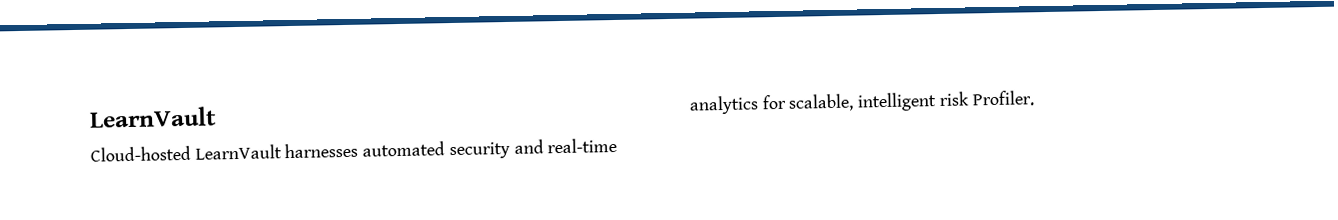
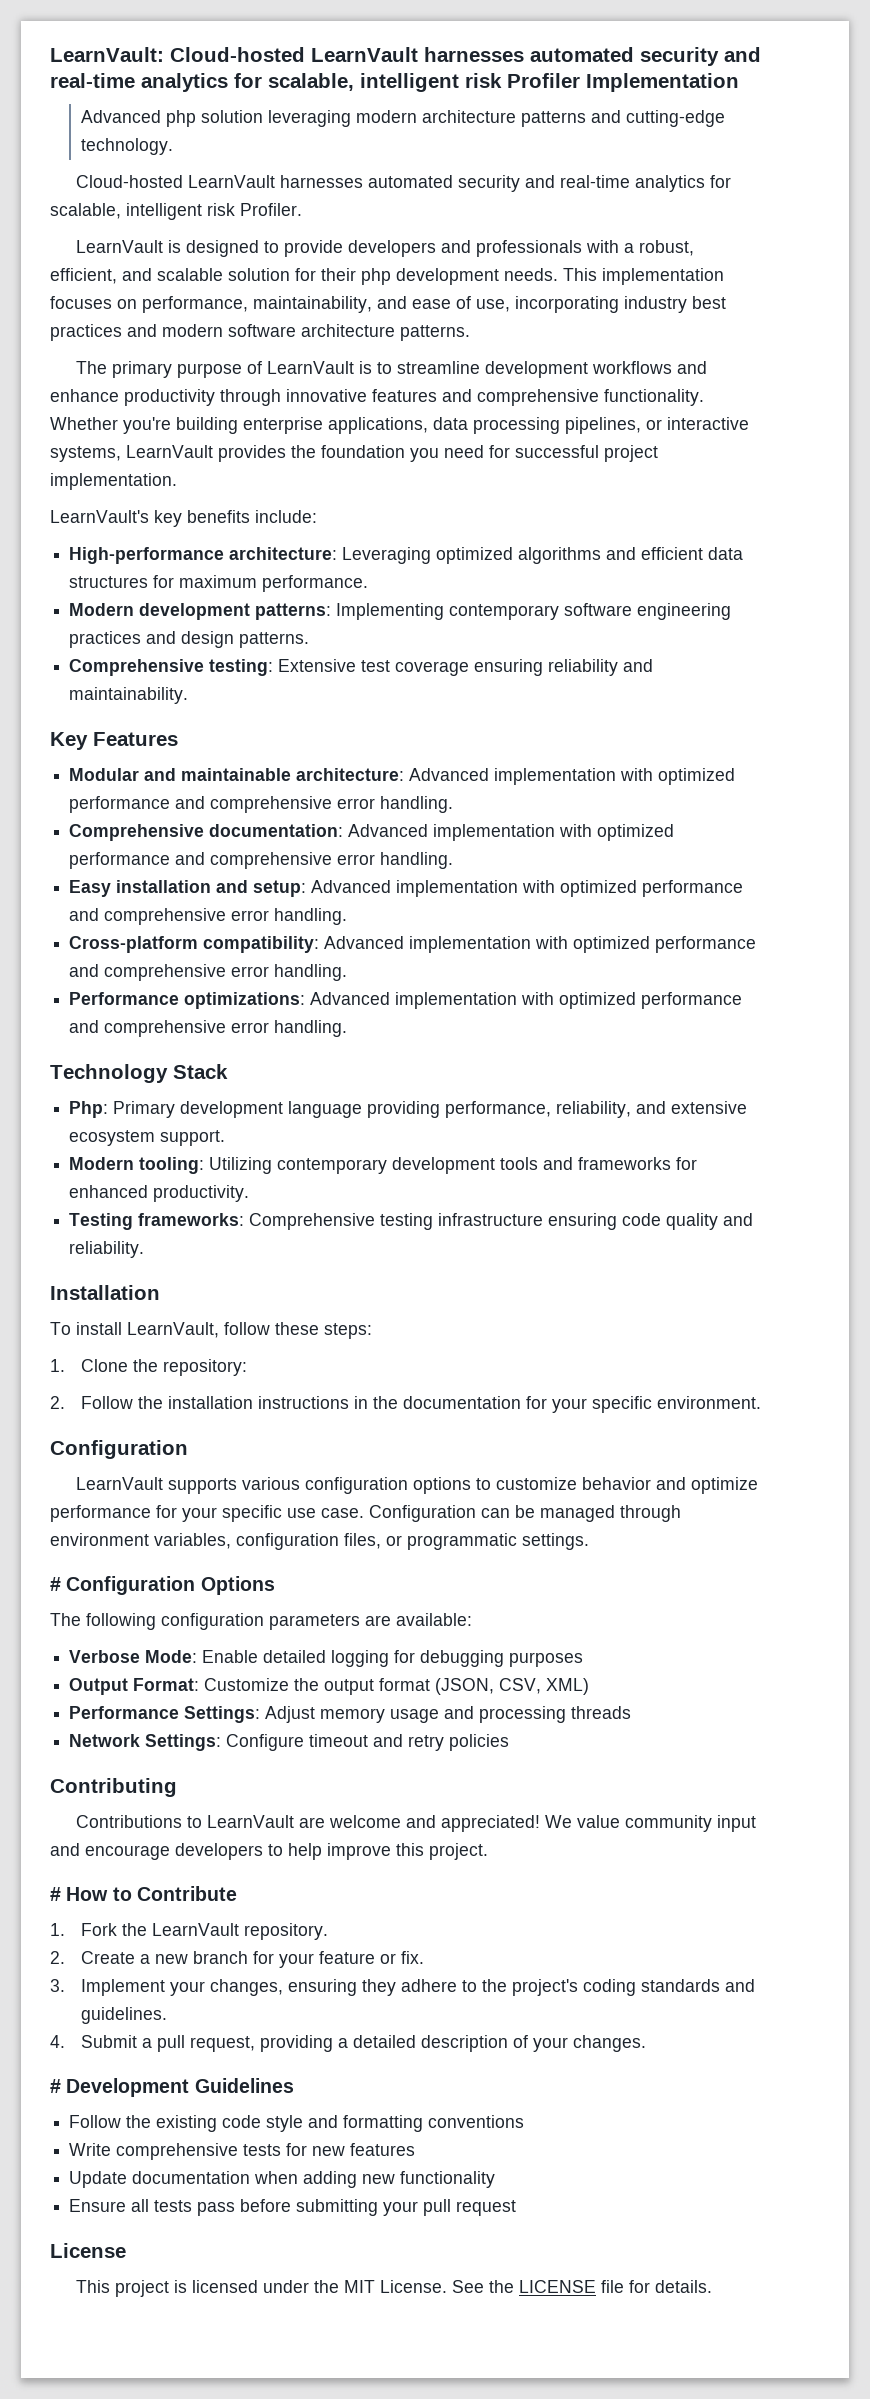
[89,106,217,128] LearnVault -> [50,47,761,66] [50,73,739,92] [80,110,725,127] [80,138,173,155] LearnVault: Cloud-hosted LearnVault harnesses automated security and real-time analytics for scalable, intelligent risk Profiler Implementation // Advanced php solution leveraging modern architecture patterns and cutting-edge technology.
(1034, 98) none -> [75,240,694,257] [50,268,724,285] [50,296,726,313] [50,324,470,341] [75,361,707,378] [50,389,704,406] [50,417,749,434] [50,445,658,462] [50,473,177,490] [50,510,317,527] [69,547,744,564] [69,575,369,592] [69,603,732,620] [69,631,310,648] [69,659,654,676] [69,687,189,704] [50,732,178,750] [69,768,736,785] [69,796,454,813] [69,824,675,841] [69,852,454,869] [69,880,744,897] [69,908,348,925] [69,936,757,953] [69,964,348,981] [69,992,743,1009] [69,1020,348,1037] [50,1064,228,1083] [69,1101,748,1118] [69,1130,226,1146] [69,1157,698,1174] [69,1185,250,1202] [69,1213,754,1230] [69,1241,145,1258] [50,1285,160,1300] [50,1322,372,1339] [50,1359,247,1376] [50,1396,761,1413] [50,1440,188,1459] [75,1477,758,1494] [50,1505,681,1522] [50,1533,589,1550] [50,1576,275,1595] [50,1613,472,1630] [69,1650,584,1667] [69,1678,590,1695] [69,1706,632,1723] [69,1734,510,1751] [50,1778,177,1797] [75,1815,756,1832] [50,1843,488,1860] [50,1886,237,1901] [50,1923,328,1940] [50,1951,424,1968] [50,1979,755,1996] [80,2007,167,2024] [50,2035,646,2052] [50,2078,294,2097] [69,2115,525,2132] [69,2143,416,2160] [69,2171,496,2188] [69,2199,517,2216] [50,2243,126,2258] [75,2280,712,2297] // LearnVault is designed to provide developers and professionals with a robust, efficient, and scalable solution for their php development needs. This implementation focuses on performance, maintainability, and ease of use, incorporating industry best practices and modern software architecture patterns. // The primary purpose of LearnVault is to streamline development workflows and enhance productivity through innovative features and comprehensive functionality. Whether you're building enterprise applications, data processing pipelines, or interactive systems, LearnVault provides the foundation you need for successful project implementation. // LearnVault's key benefits include: // High-performance architecture: Leveraging optimized algorithms and efficient data structures for maximum performance. // Modern development patterns: Implementing contemporary software engineering practices and design patterns. // Comprehensive testing: Extensive test coverage ensuring reliability and maintainability. // Key Features // Modular and maintainable architecture: Advanced implementation with optimized performance and comprehensive error handling. // Comprehensive documentation: Advanced implementation with optimized performance and comprehensive error handling. // Easy installation and setup: Advanced implementation with optimized performance and comprehensive error handling. // Cross-platform compatibility: Advanced implementation with optimized performance and comprehensive error handling. // Performance optimizations: Advanced implementation with optimized performance and comprehensive error handling. // Technology Stack // Php: Primary development language providing performance, reliability, and extensive ecosystem support. // Modern tooling: Utilizing contemporary development tools and frameworks for enhanced productivity. // Testing frameworks: Comprehensive testing infrastructure ensuring code quality and reliability. // Installation // To install LearnVault, follow these steps: // 1. Clone the repository: // 2. Follow the installation instructions in the documentation for your specific environment. // Configuration // LearnVault supports various configuration options to customize behavior and optimize performance for your specific use case. Configuration can be managed through environment variables, configuration files, or programmatic settings. // # Configuration Options // The following configuration parameters are available: // Verbose Mode: Enable detailed logging for debugging purposes // Output Format: Customize the output format (JSON, CSV, XML) // Performance Settings: Adjust memory usage and processing threads // Network Settings: Configure timeout and retry policies // Contributing // Contributions to LearnVault are welcome and appreciated! We value community input and encourage developers to help improve this project. // # How to Contribute // 1. Fork the LearnVault repository. // 2. Create a new branch for your feature or fix. // 3. Implement your changes, ensuring they adhere to the project's coding standards and guidelines. // 4. Submit a pull request, providing a detailed description of your changes. // # Development Guidelines // Follow the existing code style and formatting conventions // Write comprehensive tests for new features // Update documentation when adding new functionality // Ensure all tests pass before submitting your pull request // License // This project is licensed under the MIT License. See the LICENSE file for details.

